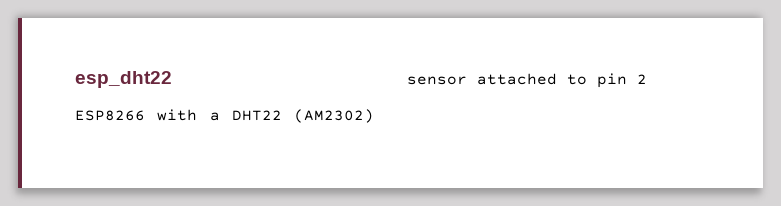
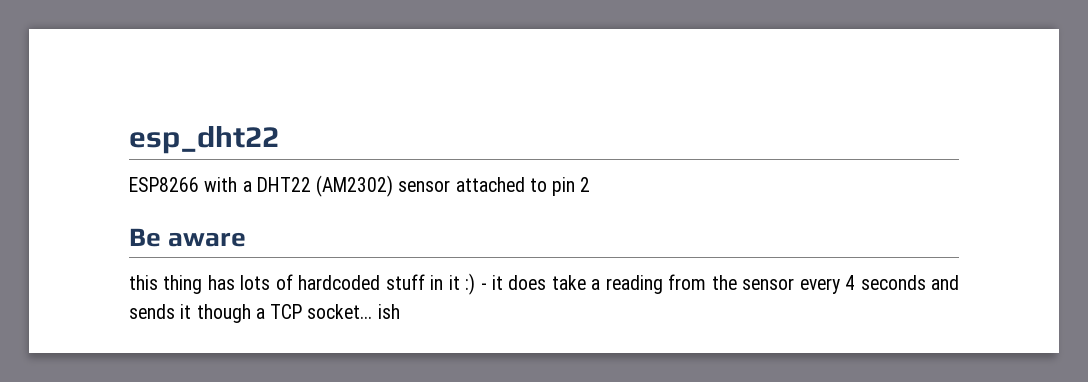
(647, 79) none -> [129,228,247,247] [129,273,960,295] [129,304,400,323] // Be aware // this thing has lots of hardcoded stuff in it :) - it does take a reading from the sensor every 4 seconds and sends it though a TCP socket... ish

